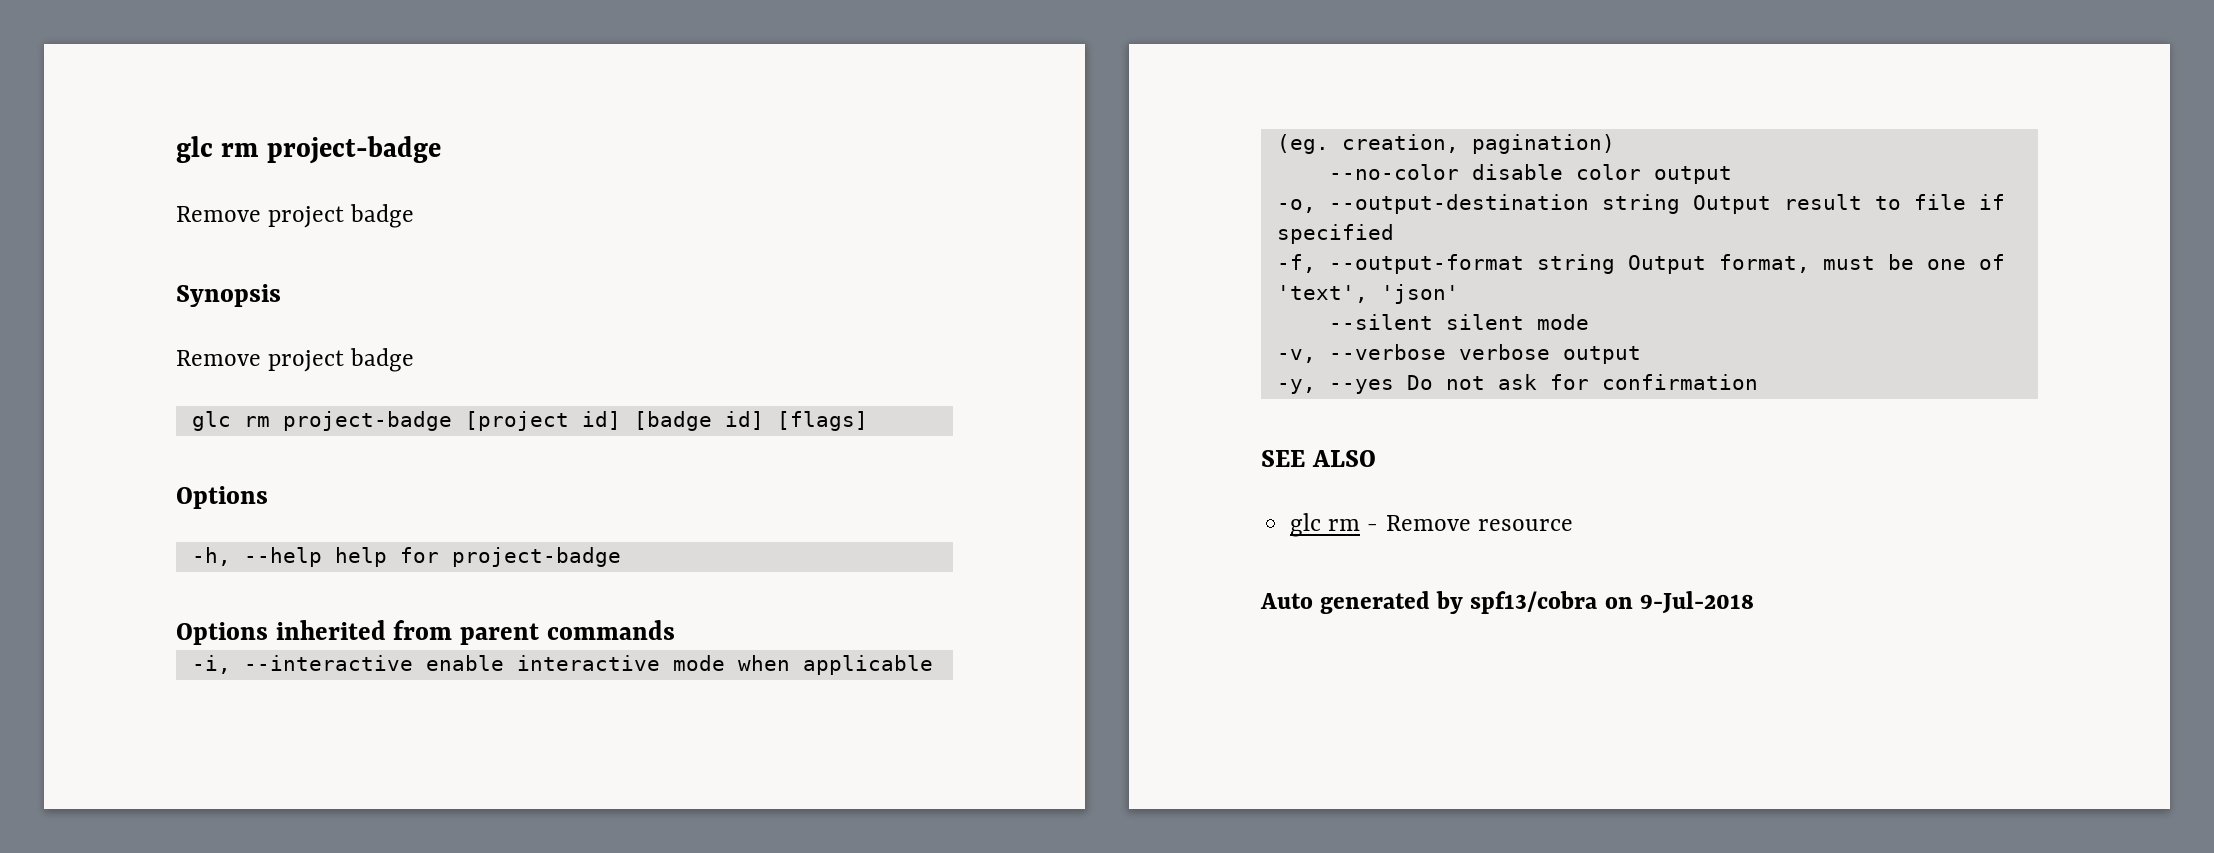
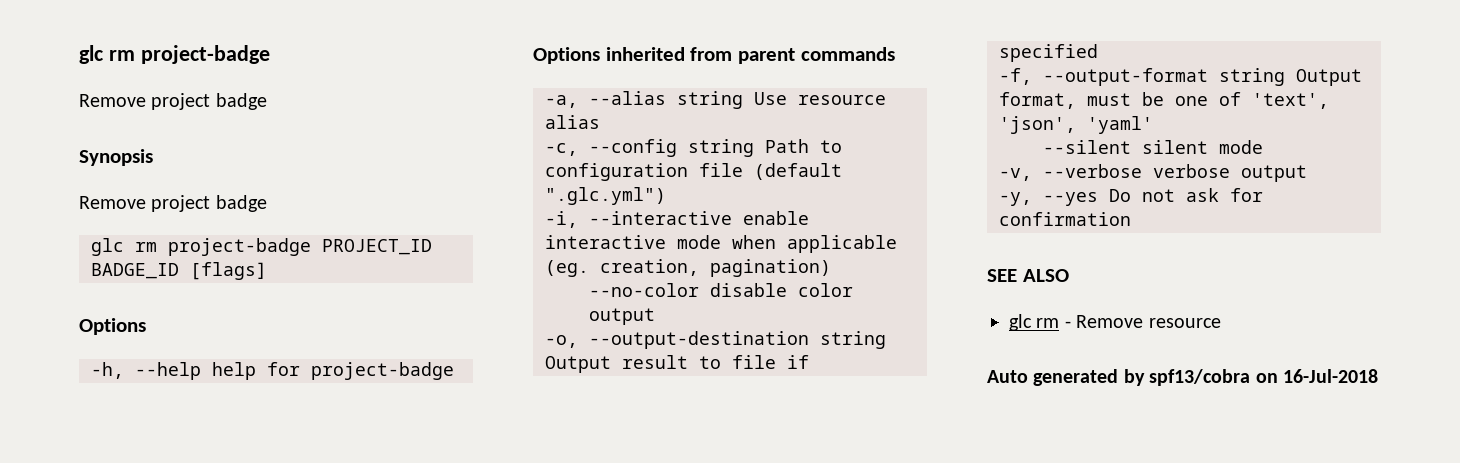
[464,411,764,431] [project id] [badge id] -> [322,239,432,255] [91,263,179,279] PROJECT_ID BADGE_ID
(675, 630) none -> [545,91,886,109] [545,115,600,129] [545,139,842,157] [545,163,842,181] [545,187,666,205] // -a, --alias string Use resource alias // -c, --config string Path to configuration file (default ".glc.yml")
[1380,284,1459,304] 'json' -> [999,116,1153,134] 'json', 'yaml'
[1639,591,1754,614] 9-Jul-2018 -> [1283,369,1378,383] 16-Jul-2018

